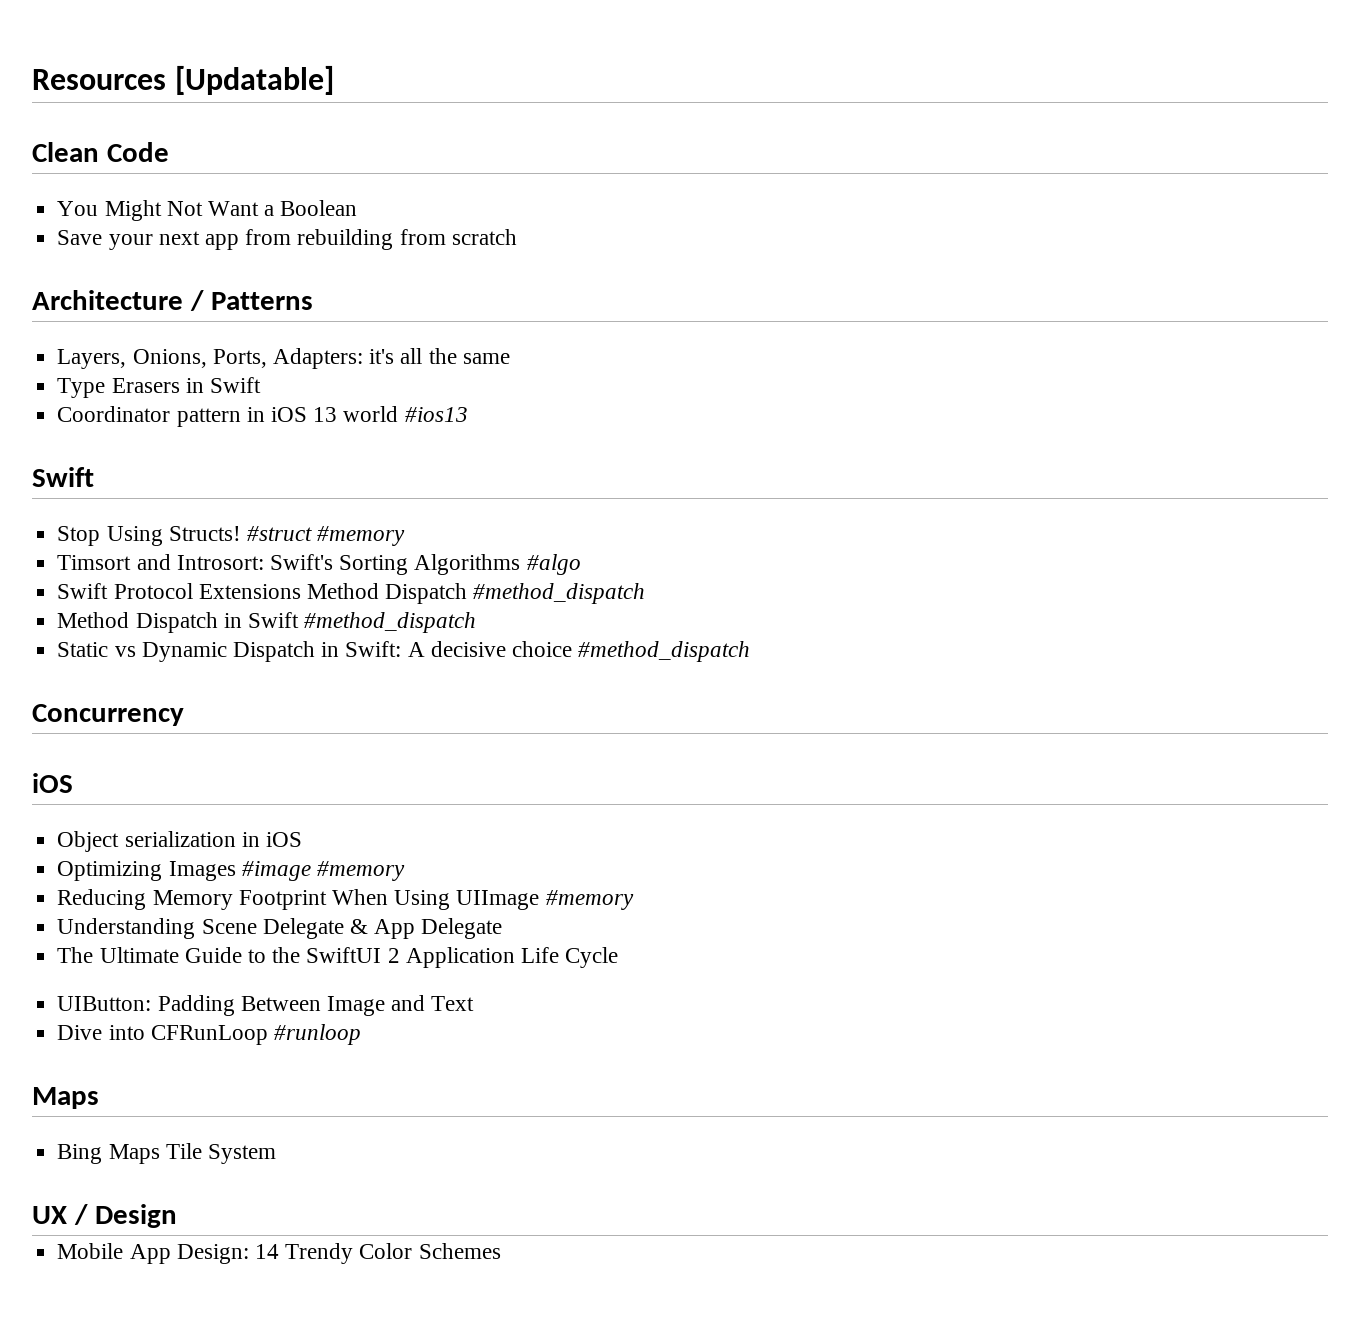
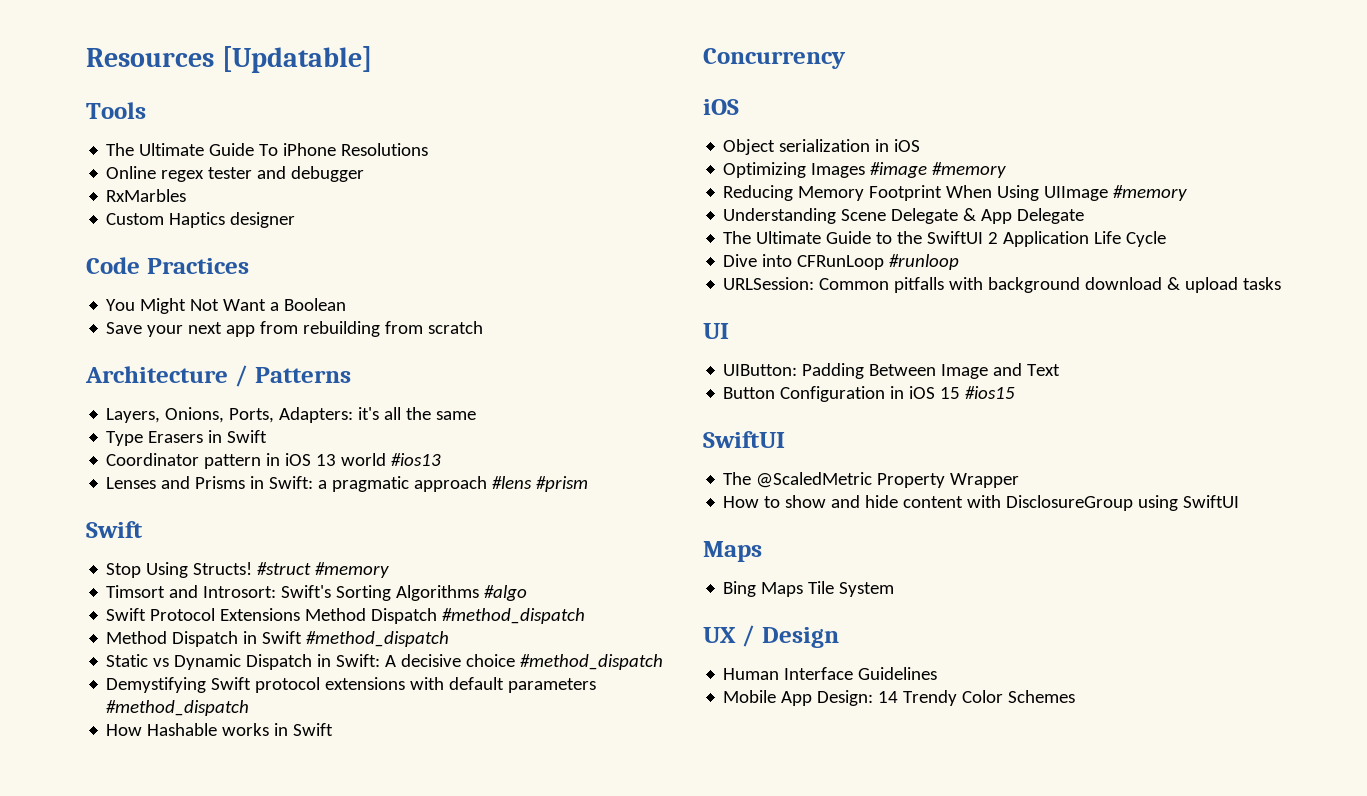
[32,142,99,162] Clean -> [86,102,146,119] [106,143,429,156] [106,166,365,182] [106,189,187,202] [106,212,296,228] Tools // The Ultimate Guide To iPhone Resolutions // Online regex tester and debugger // RxMarbles // Custom Haptics designer //
(169, 152) none -> [146,258,249,274] Practices
(468, 414) none -> [106,476,589,492] // Lenses and Prisms in Swift: a pragmatic approach #lens #prism
(751, 651) none -> [106,677,597,693] [106,700,250,716] [106,723,334,736] // Demystifying Swift protocol extensions with default parameters #method_dispatch // How Hashable works in Swift
(619, 957) none -> [723,254,960,270] [723,277,1282,293] [703,323,729,339] // Dive into CFRunLoop #runloop // URLSession: Common pitfalls with background download & upload tasks // UI
[57,1024,361,1045] Dive into CFRunLoop #runloop -> [723,386,1016,402] [703,431,785,448] [723,472,1020,488] [723,495,1240,511] Button Configuration in iOS 15 #ios15 // SwiftUI // The @ScaledMetric Property Wrapper // How to show and hide content with DisclosureGroup using SwiftUI
(177, 1216) none -> [723,667,938,680] // Human Interface Guidelines

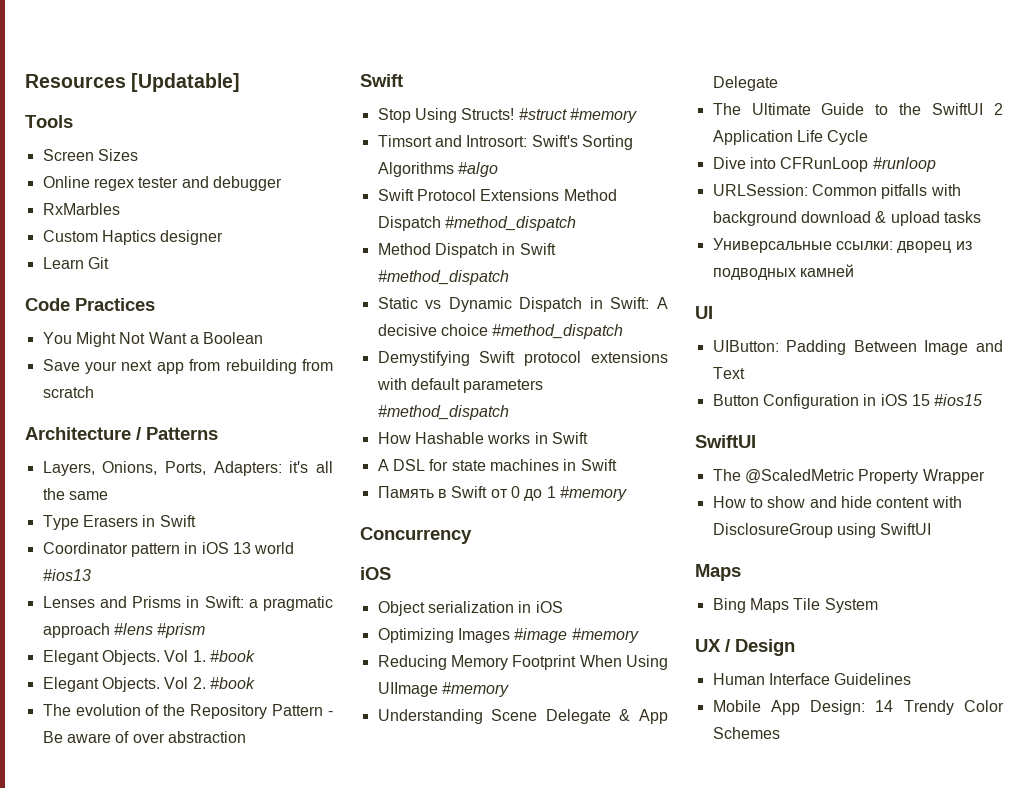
[106,143,429,156] The Ultimate Guide To iPhone Resolutions -> [42,149,138,161] Screen Sizes
(296, 220) none -> [42,257,109,269] // Learn Git
(589, 484) none -> [42,650,255,665] [42,677,255,692] [42,704,333,719] [42,731,246,743] // Elegant Objects. Vol 1. #book // Elegant Objects. Vol 2. #book // The evolution of the Repository Pattern - Be aware of over abstraction
(334, 729) none -> [377,459,617,471] [377,486,627,501] // A DSL for state machines in Swift // Память в Swift от 0 до 1 #memory
(1282, 283) none -> [712,238,972,253] [712,264,854,280] // Универсальные ссылки: дворец из подводных камней

